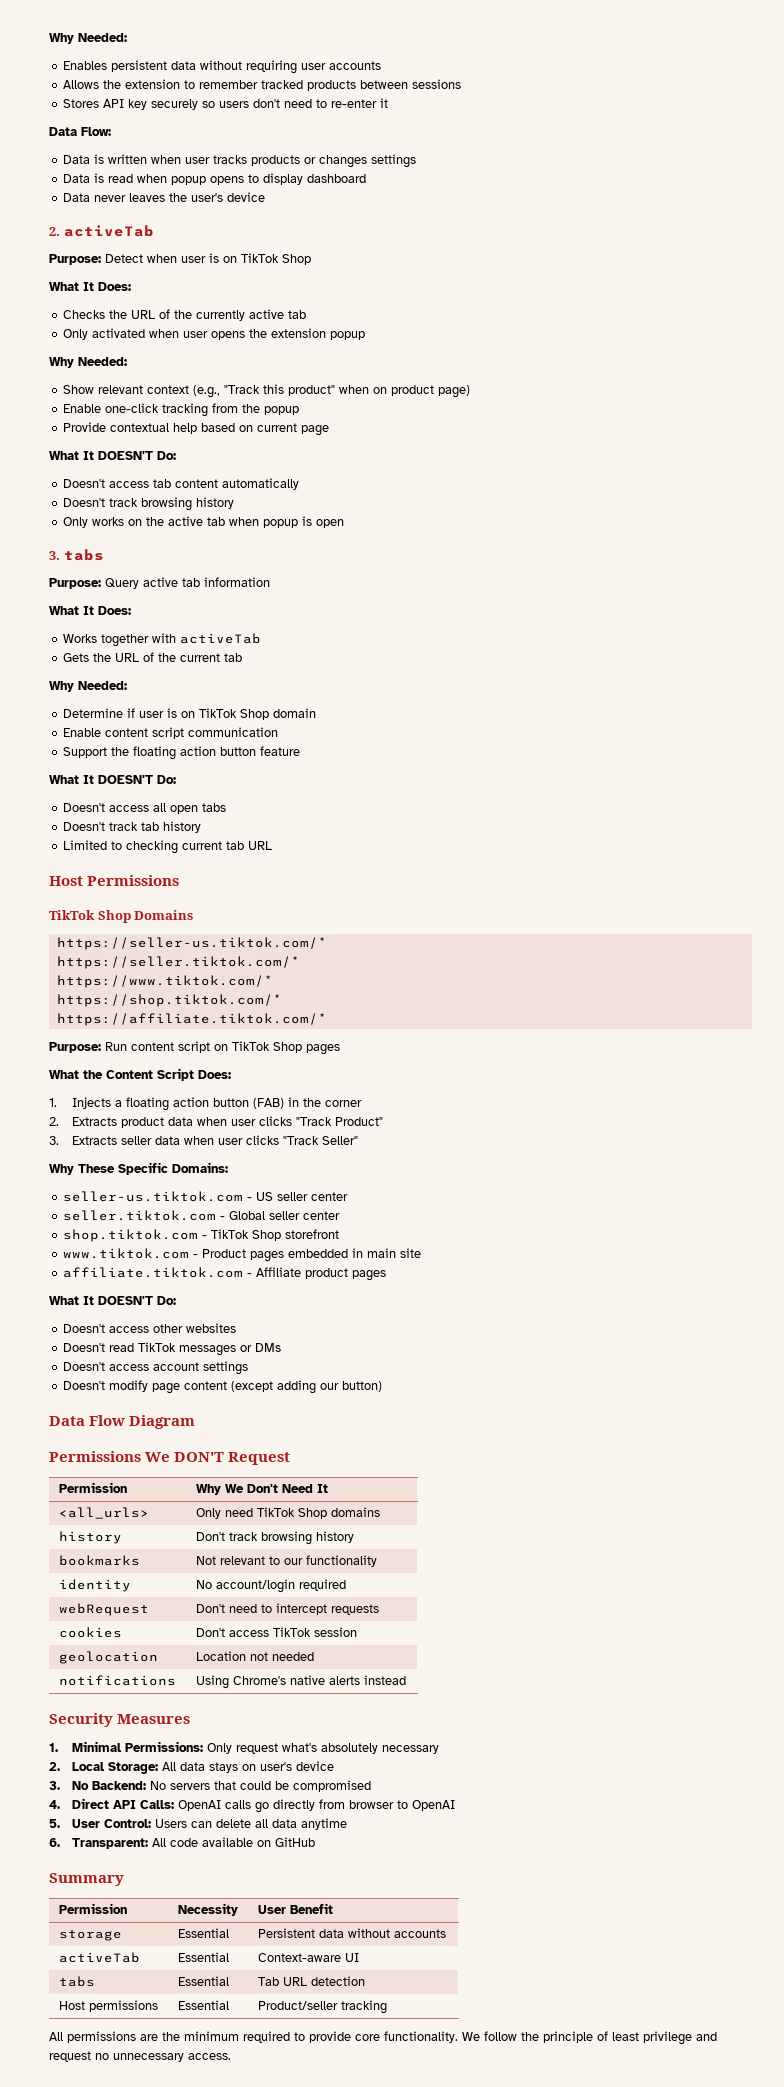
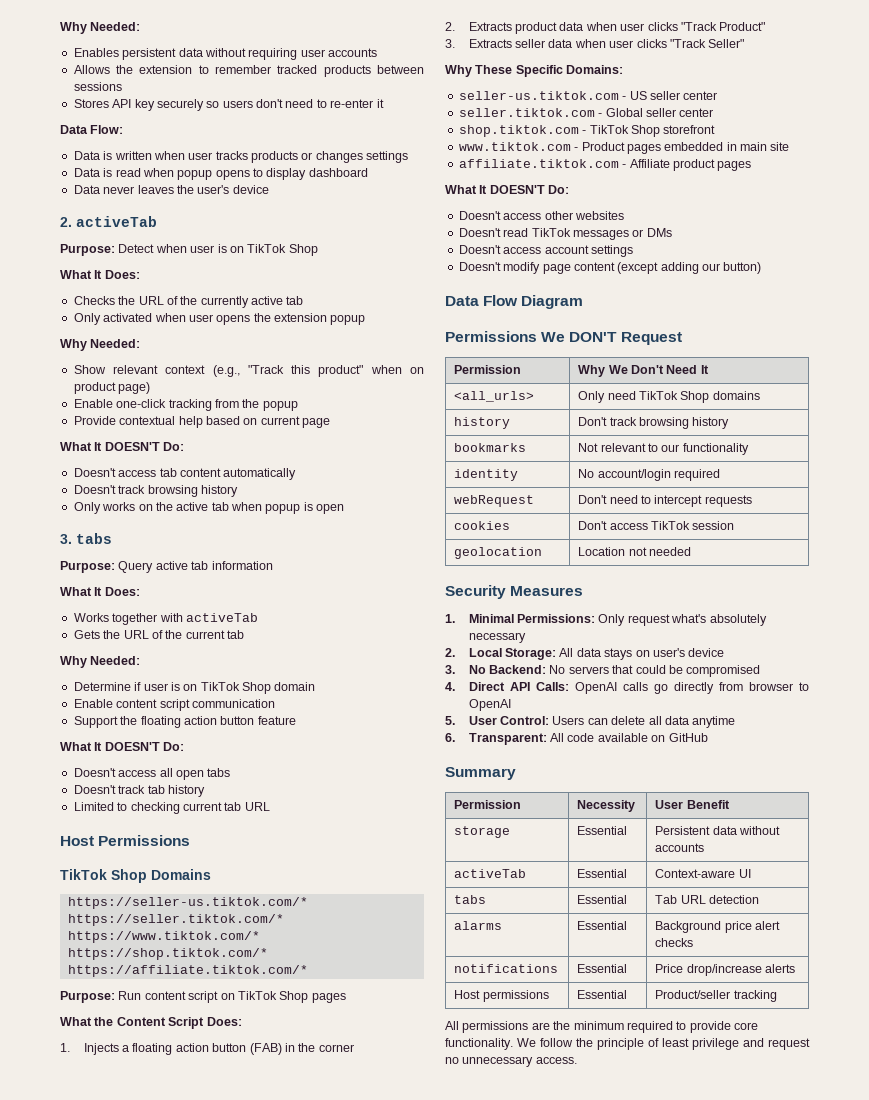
[58,1675,176,1686] [195,1675,406,1689] // notifications | Using Chrome's native alerts instead -> (692, 551) none
(365, 1981) none -> [454,921,503,930] [577,921,628,930] [655,921,781,933] [655,938,694,947] [454,964,559,973] [577,964,628,973] [655,964,796,976] // alarms | Essential | Background price alert checks // notifications | Essential | Price drop/increase alerts

